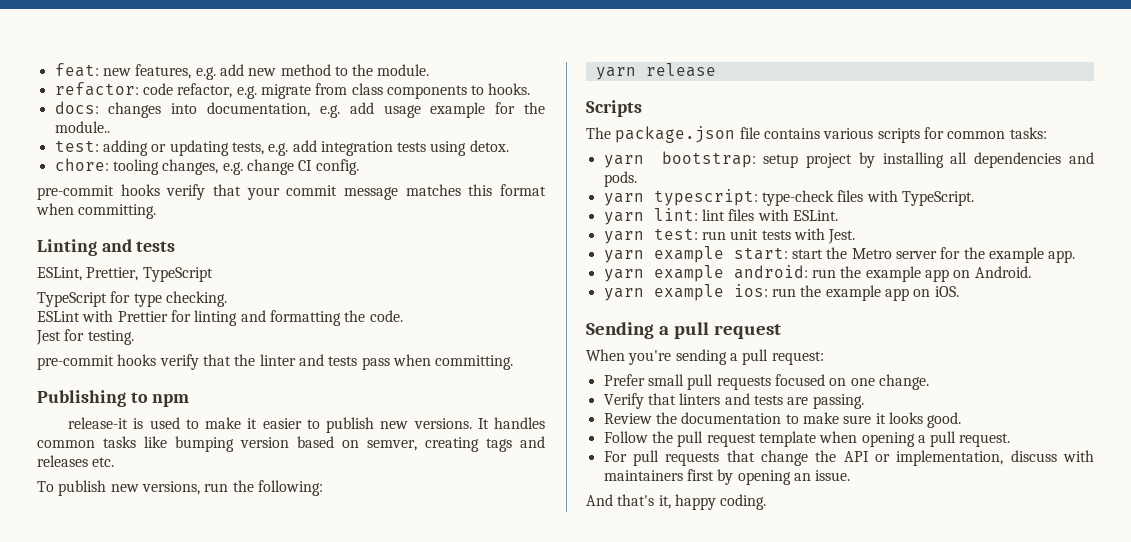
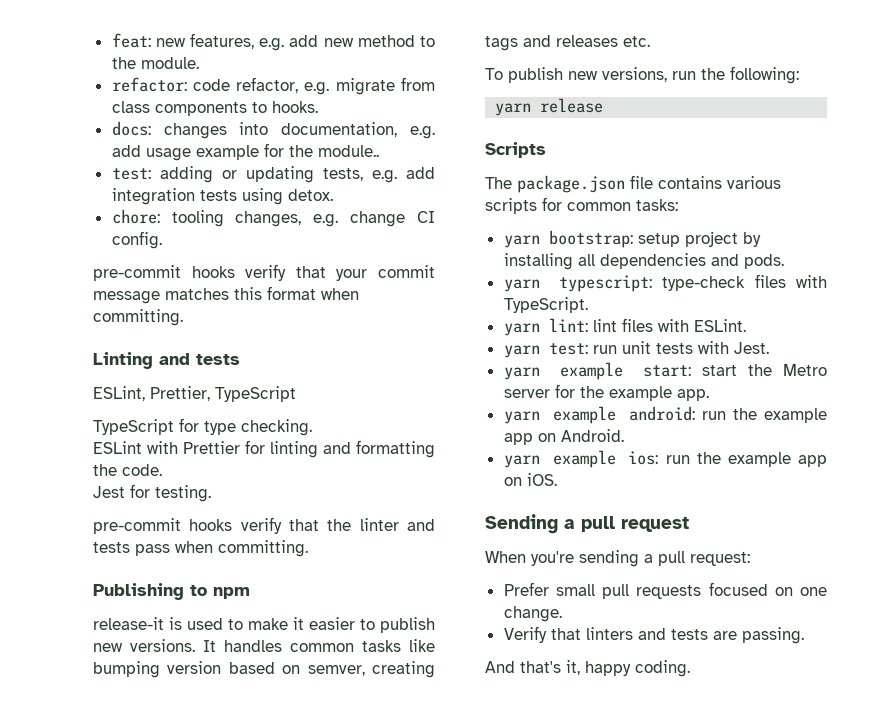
[603,412,962,428] [603,431,1011,447] [603,450,1094,466] [603,469,851,485] // Review the documentation to make sure it looks good. // Follow the pull request template when opening a pull request. // For pull requests that change the API or implementation, discuss with maintainers first by opening an issue. -> (804, 635) none

